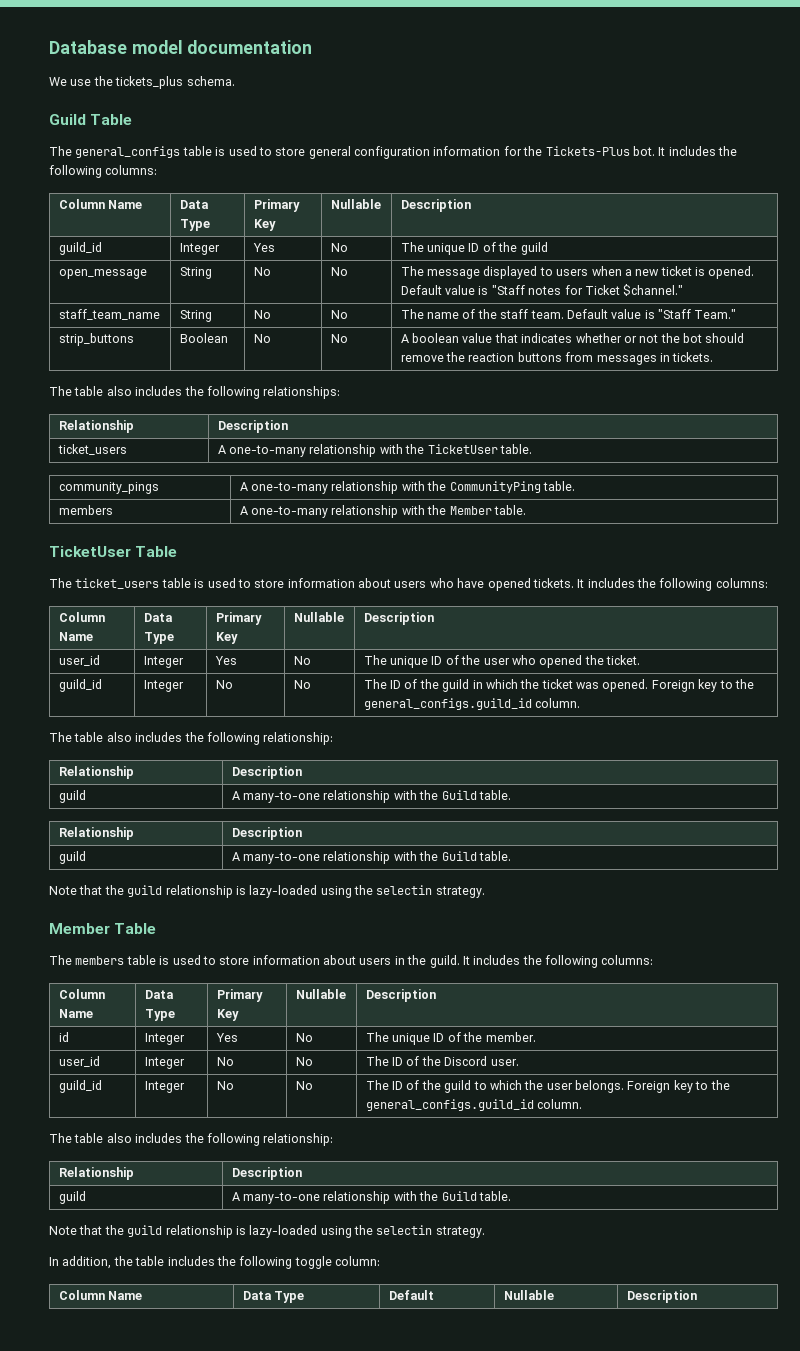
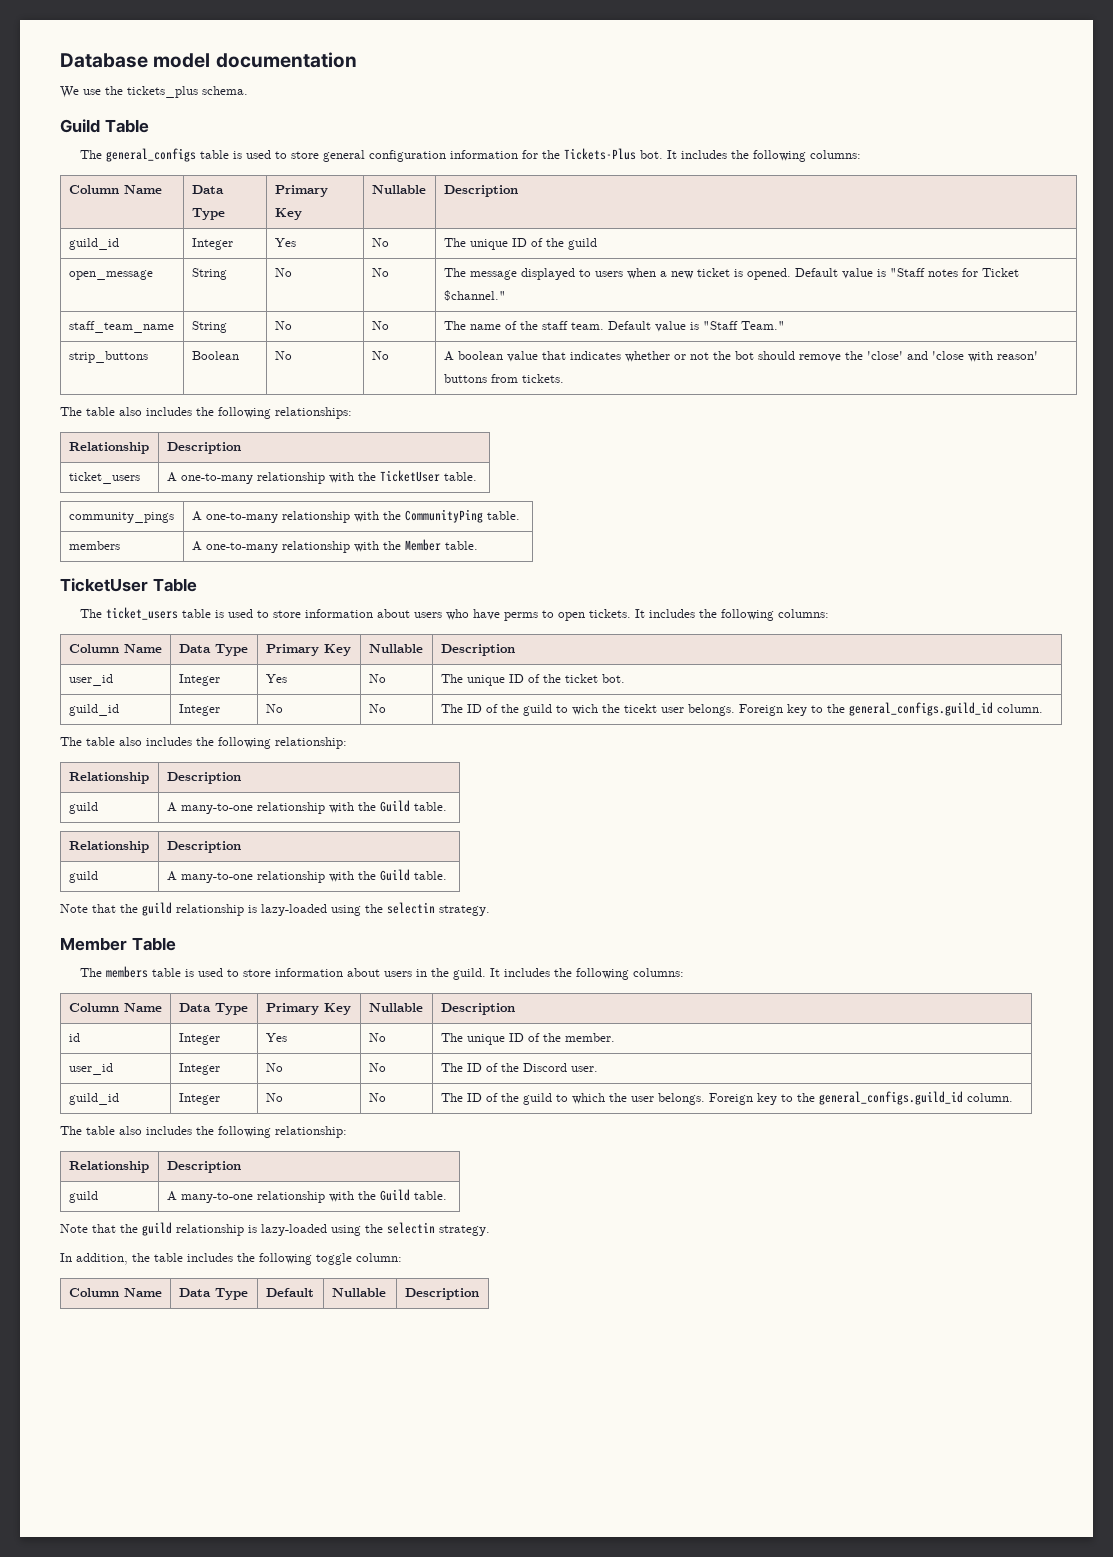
[468,352,670,365] reaction buttons from messages in -> [866,351,1038,362] [443,374,518,383] 'close' and 'close with reason' buttons from
[487,578,531,591] opened -> [504,610,586,621] perms to open
[483,655,640,668] [58,679,102,692] [143,680,184,692] [215,680,233,689] [293,680,311,689] [363,679,649,692] user who opened the ticket. // guild_id | Integer | No | No | The ID of the guild in which the ticket was opened. -> [564,674,625,683] [68,704,119,716] [178,704,220,716] [265,704,283,713] [368,704,386,713] [440,704,735,716] ticket bot. // guild_id | Integer | No | No | The ID of the guild to wich the ticekt user belongs.

